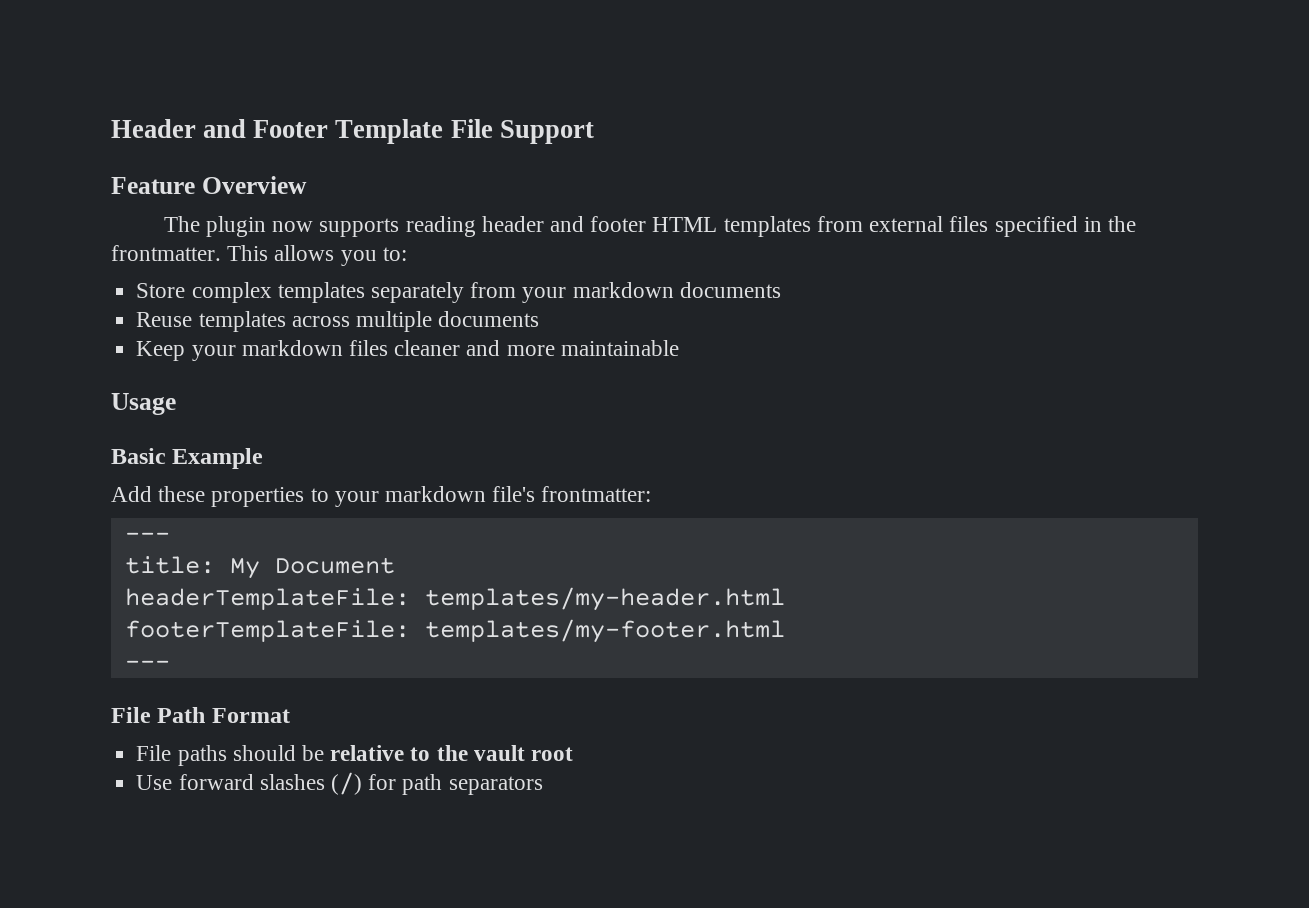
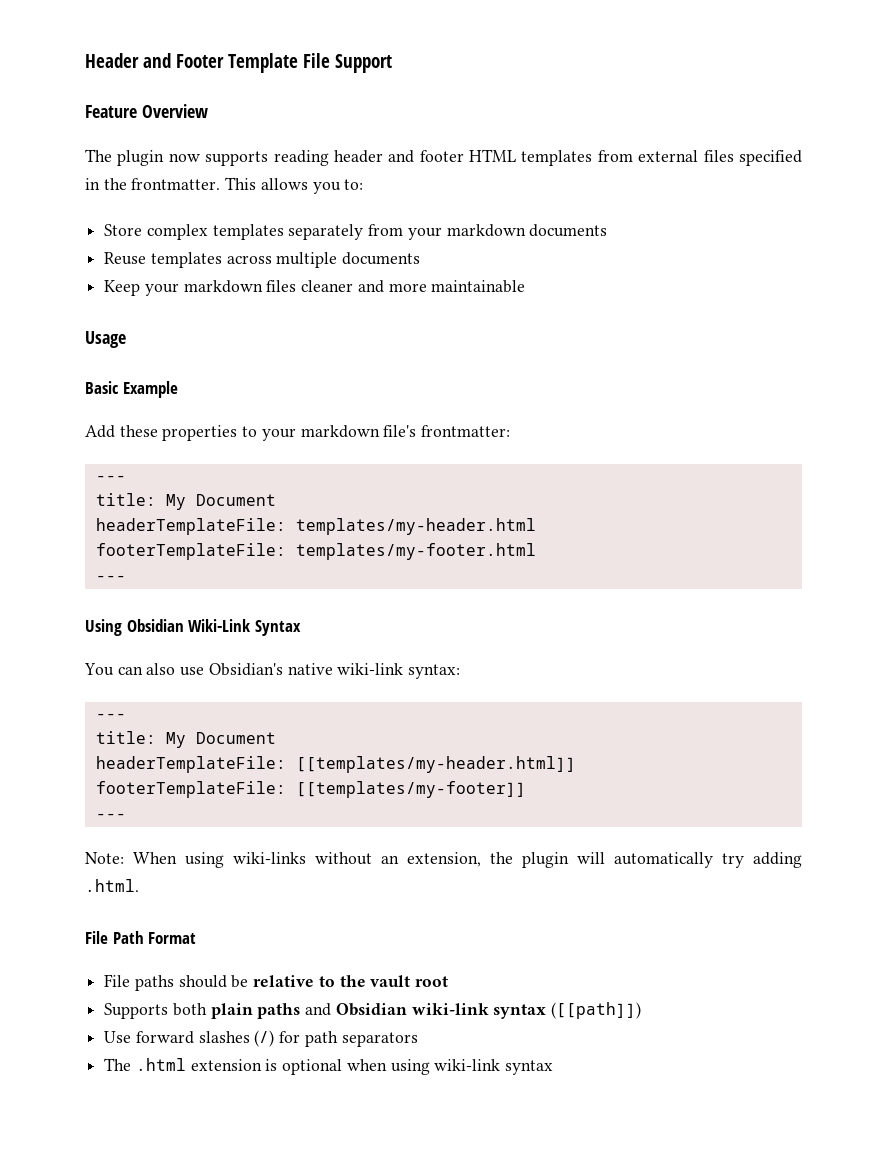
(170, 664) none -> [85,619,301,636] [84,663,461,679] [95,713,126,719] [95,731,276,748] [95,756,576,773] [95,781,526,798] [95,813,126,819] [85,852,802,868] [85,879,139,892] // Using Obsidian Wiki-Link Syntax // You can also use Obsidian's native wiki-link syntax: // --- // title: My Document // headerTemplateFile: [[templates/my-header.html]] // footerTemplateFile: [[templates/my-footer]] // --- // Note: When using wiki-links without an extension, the plugin will automatically try adding .html.
(573, 754) none -> [104,1002,642,1019] // Supports both plain paths and Obsidian wiki-link syntax ([[path]])
(543, 785) none -> [104,1058,554,1075] // The .html extension is optional when using wiki-link syntax

